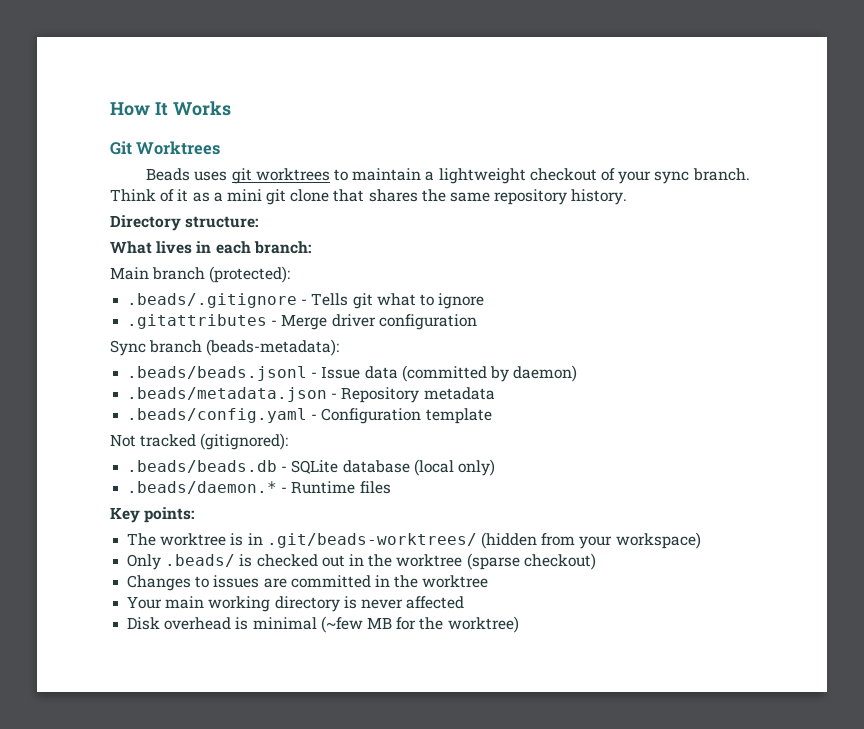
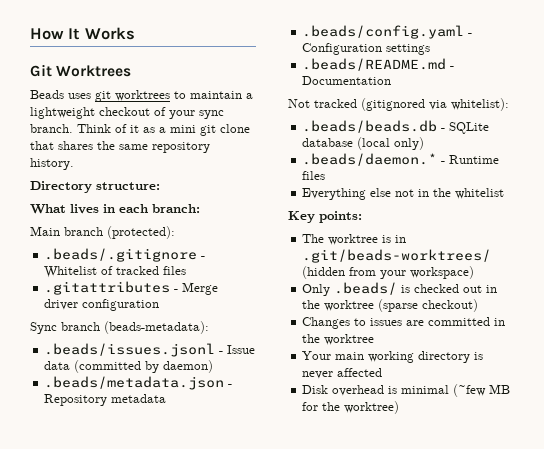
[311,293,485,309] Tells git what to ignore -> [44,266,187,278] Whitelist of tracked files
[127,366,308,381] .beads/beads.jsonl -> [44,343,216,357] .beads/issues.jsonl
[425,408,492,424] template -> [386,44,431,55] [302,58,455,71] [302,76,392,85] settings // .beads/README.md - Documentation
[200,433,289,450] (gitignored): -> [361,98,509,111] (gitignored via whitelist):
(391, 487) none -> [302,188,505,200] // Everything else not in the whitelist

